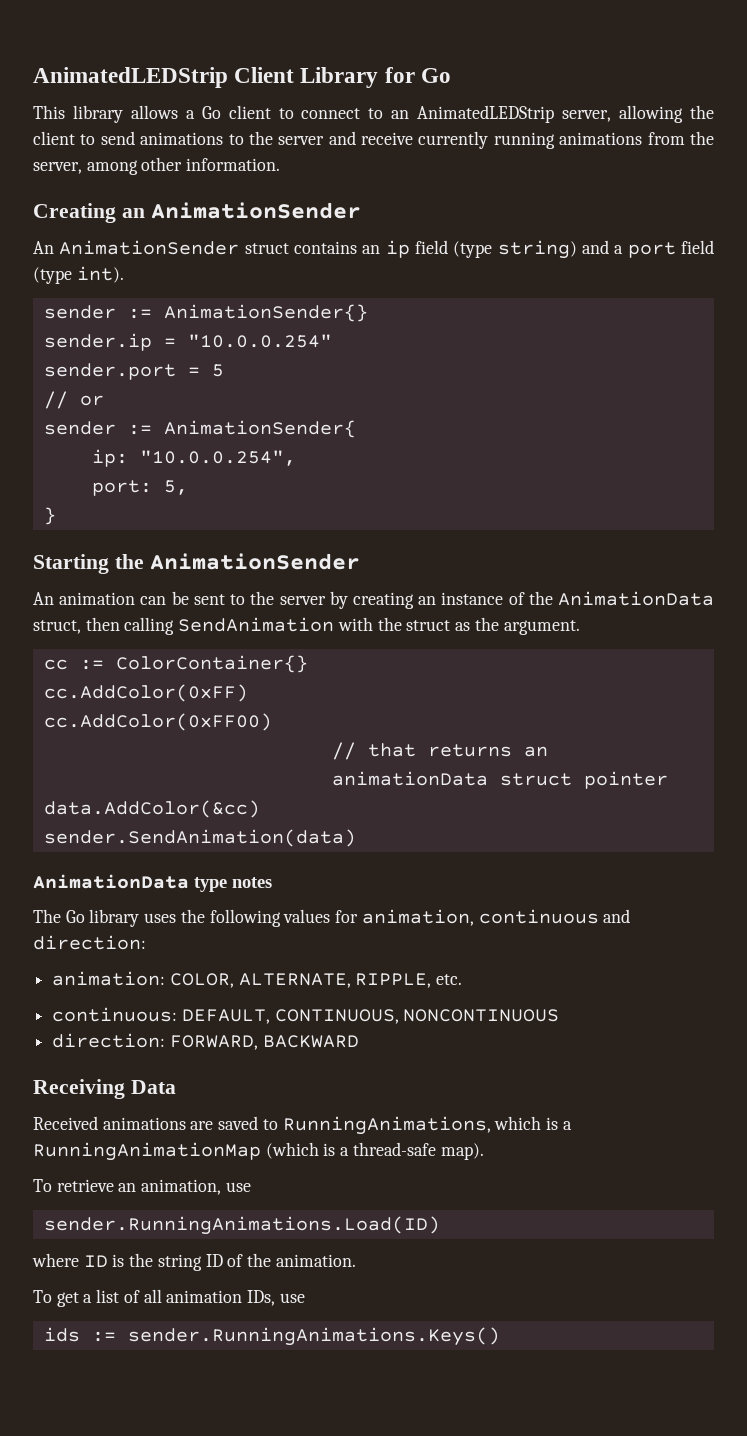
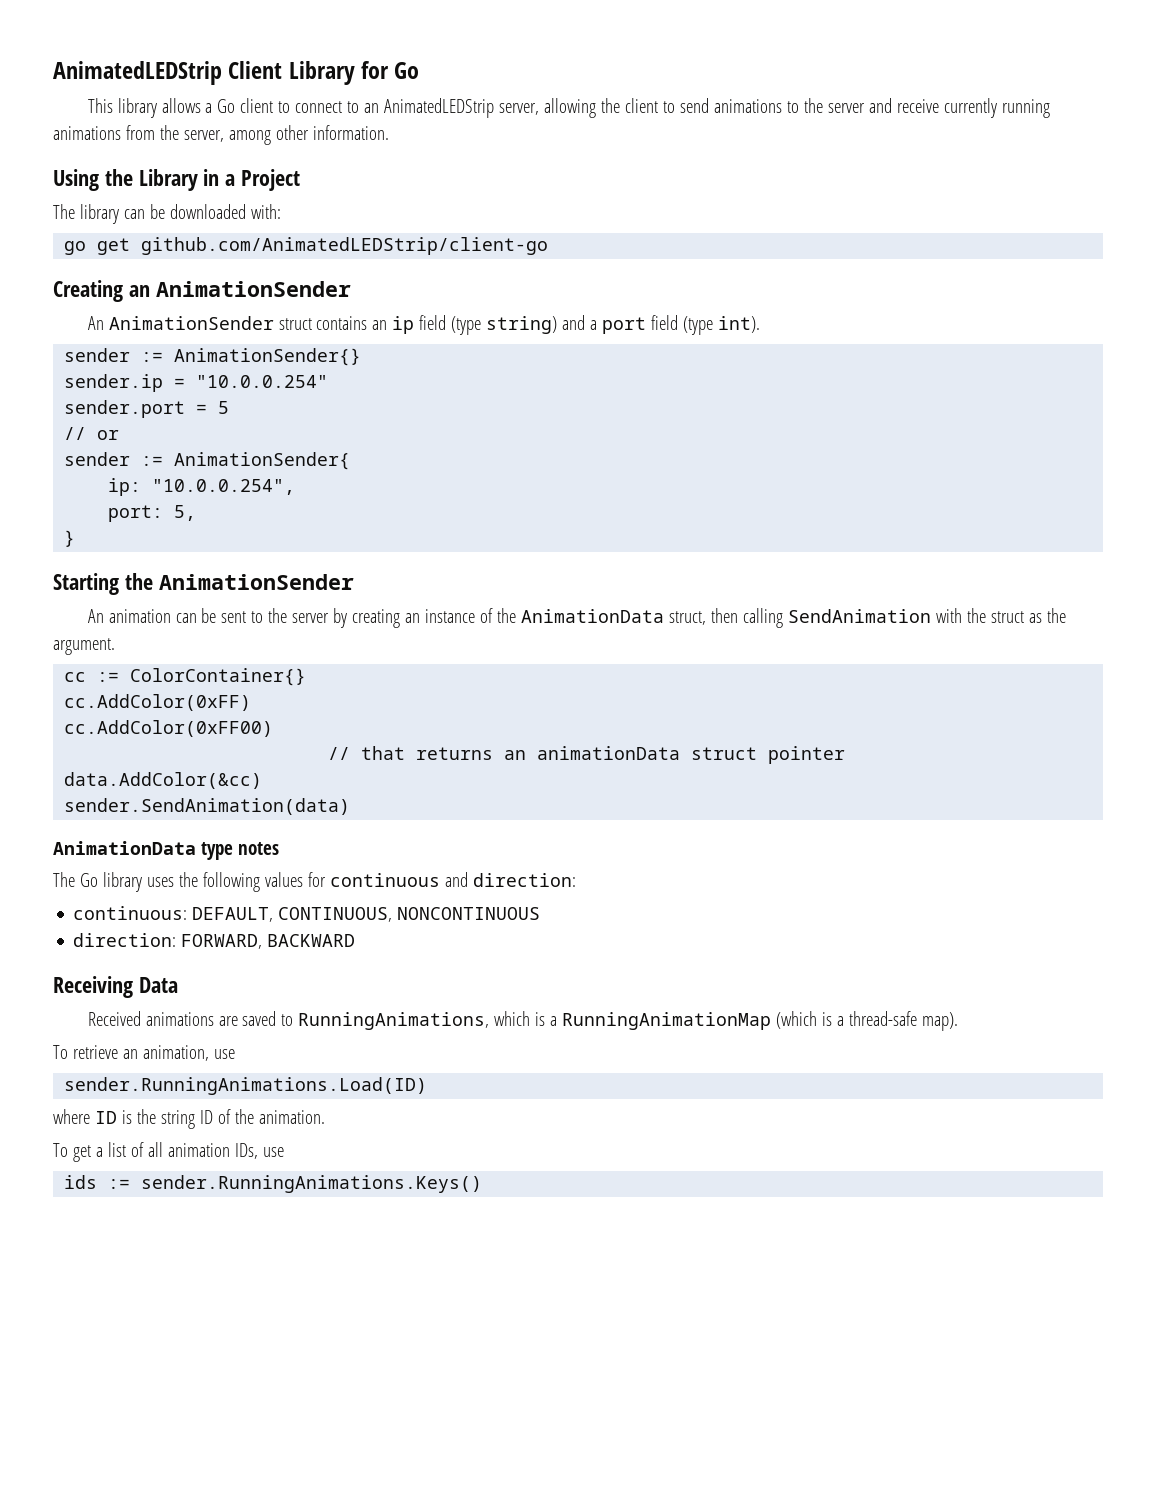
(281, 164) none -> [53,169,301,191] [53,204,281,224] [64,237,549,255] // Using the Library in a Project // The library can be downloaded with: // go get github.com/AnimatedLEDStrip/client-go
[361,909,474,926] animation, -> (326, 879) none
[52,971,463,988] // animation: COLOR, ALTERNATE, RIPPLE, etc. -> (576, 880) none

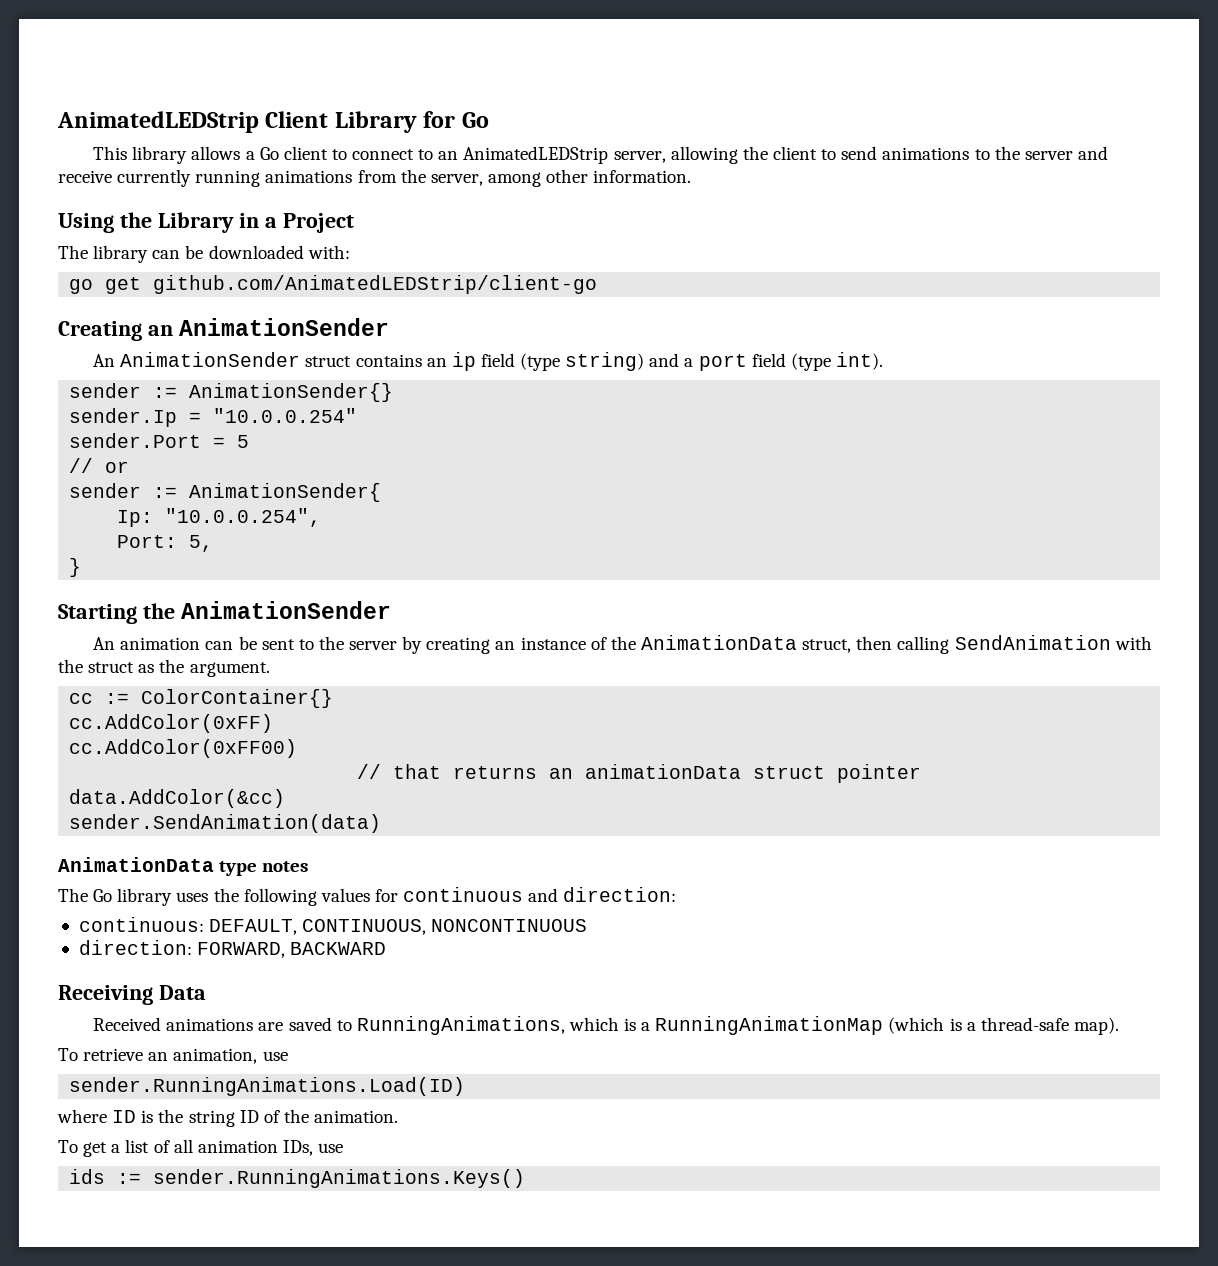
[64,374,164,392] sender.ip -> [69,408,178,427] sender.Ip
[64,400,186,418] sender.port -> [69,433,202,448] sender.Port
[108,478,142,496] ip: -> [117,510,154,527] Ip:
[108,505,164,522] port: -> [117,535,178,548] Port:

